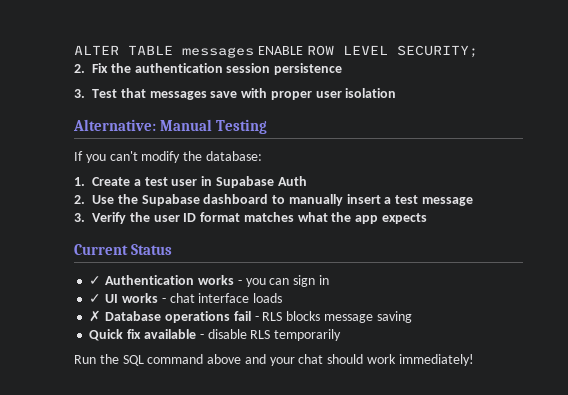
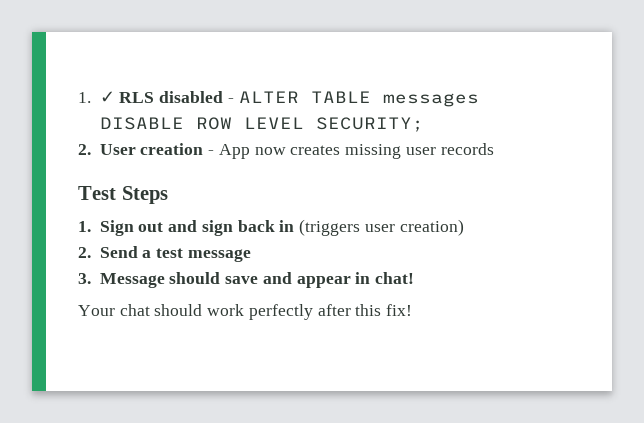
(74, 50) none -> [78,91,234,103] 1. ✓ RLS disabled -
[257,46,303,55] ENABLE -> [99,117,184,130] DISABLE
[92,63,343,75] [74,88,397,100] [73,119,268,134] [74,151,262,163] [74,176,307,188] [74,194,474,206] [74,212,428,224] [74,244,173,255] [89,275,329,287] [89,293,283,303] [89,310,412,323] [89,329,342,341] [74,354,474,366] Fix the authentication session persistence // 3. Test that messages save with proper user isolation // Alternative: Manual Testing // If you can't modify the database: // 1. Create a test user in Supabase Auth // 2. Use the Supabase dashboard to manually insert a test message // 3. Verify the user ID format matches what the app expects // Current Status // ✓ Authentication works - you can sign in // ✓ UI works - chat interface loads // ✗ Database operations fail - RLS blocks message saving // Quick fix available - disable RLS temporarily // Run the SQL command above and your chat should work immediately! -> [99,143,494,159] [78,186,168,204] [78,219,464,236] [78,246,251,262] [78,272,415,288] [78,304,413,320] User creation - App now creates missing user records // Test Steps // 1. Sign out and sign back in (triggers user creation) // 2. Send a test message // 3. Message should save and appear in chat! // Your chat should work perfectly after this fix!

